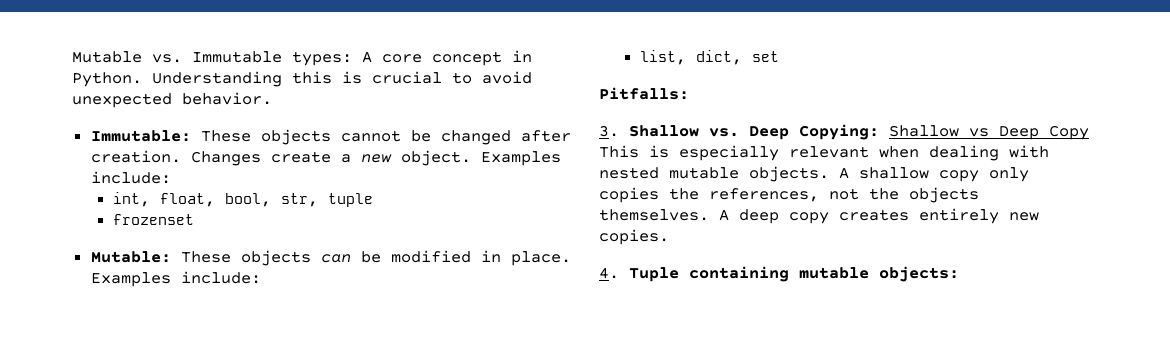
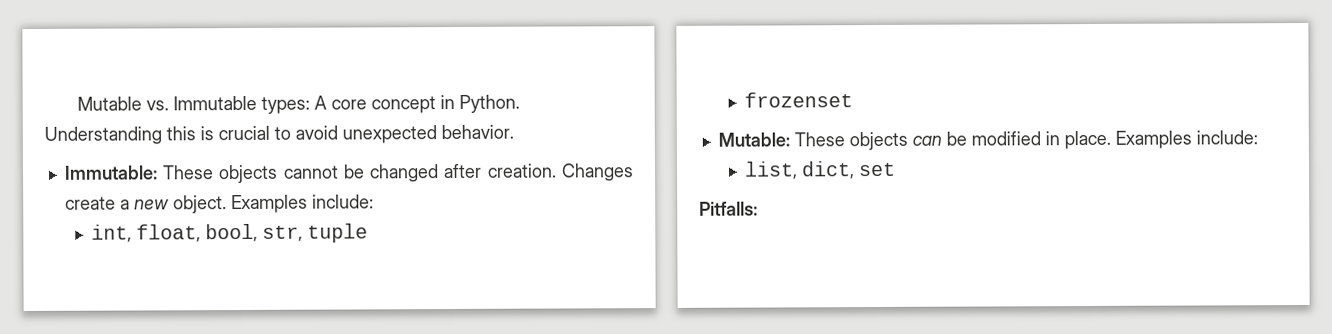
[599,124,1089,140] [599,145,1049,161] [599,166,1029,182] [599,187,979,203] [599,208,1039,224] [599,229,669,245] [599,266,959,282] // 3. Shallow vs. Deep Copying: Shallow vs Deep Copy This is especially relevant when dealing with nested mutable objects. A shallow copy only copies the references, not the objects themselves. A deep copy creates entirely new copies. // 4. Tuple containing mutable objects: -> (758, 208) none

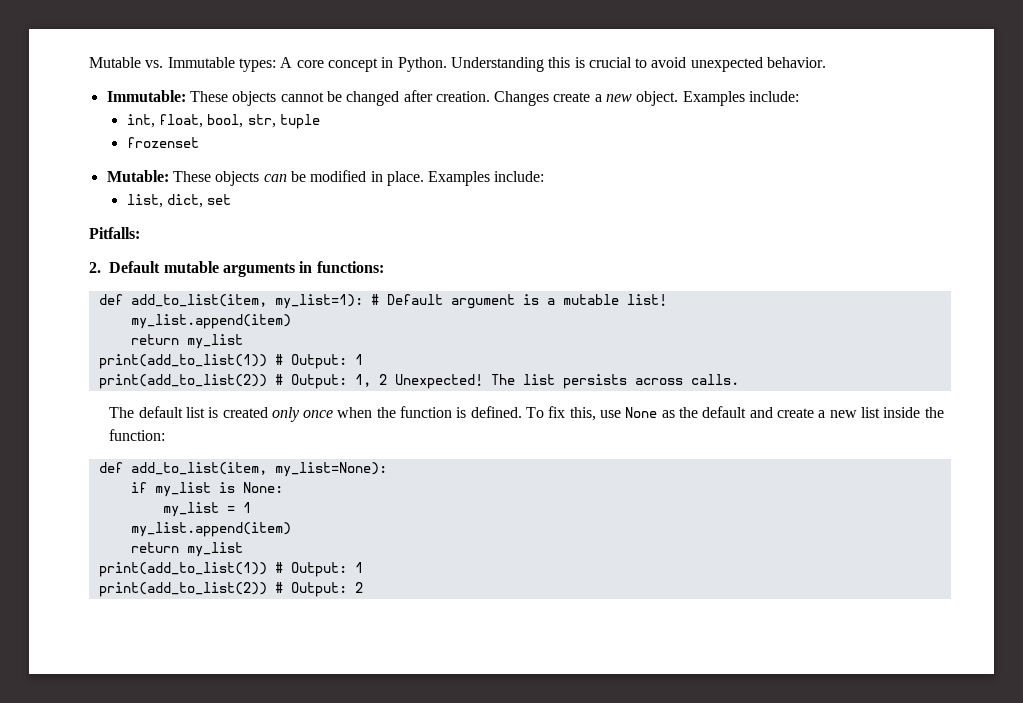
(758, 208) none -> [89,261,384,277] [98,294,667,309] [130,314,291,329] [130,334,243,349] [98,354,363,369] [98,374,739,389] [109,406,944,422] [109,429,166,441] [98,462,387,477] [130,482,283,497] [162,502,251,517] [130,522,291,537] [130,542,243,557] [98,562,363,577] [98,582,363,597] // 2. Default mutable arguments in functions: // def add_to_list(item, my_list=1): # Default argument is a mutable list! // my_list.append(item) // return my_list // print(add_to_list(1)) # Output: 1 // print(add_to_list(2)) # Output: 1, 2 Unexpected! The list persists across calls. // The default list is created only once when the function is defined. To fix this, use None as the default and create a new list inside the function: // def add_to_list(item, my_list=None): // if my_list is None: // my_list = 1 // my_list.append(item) // return my_list // print(add_to_list(1)) # Output: 1 // print(add_to_list(2)) # Output: 2

